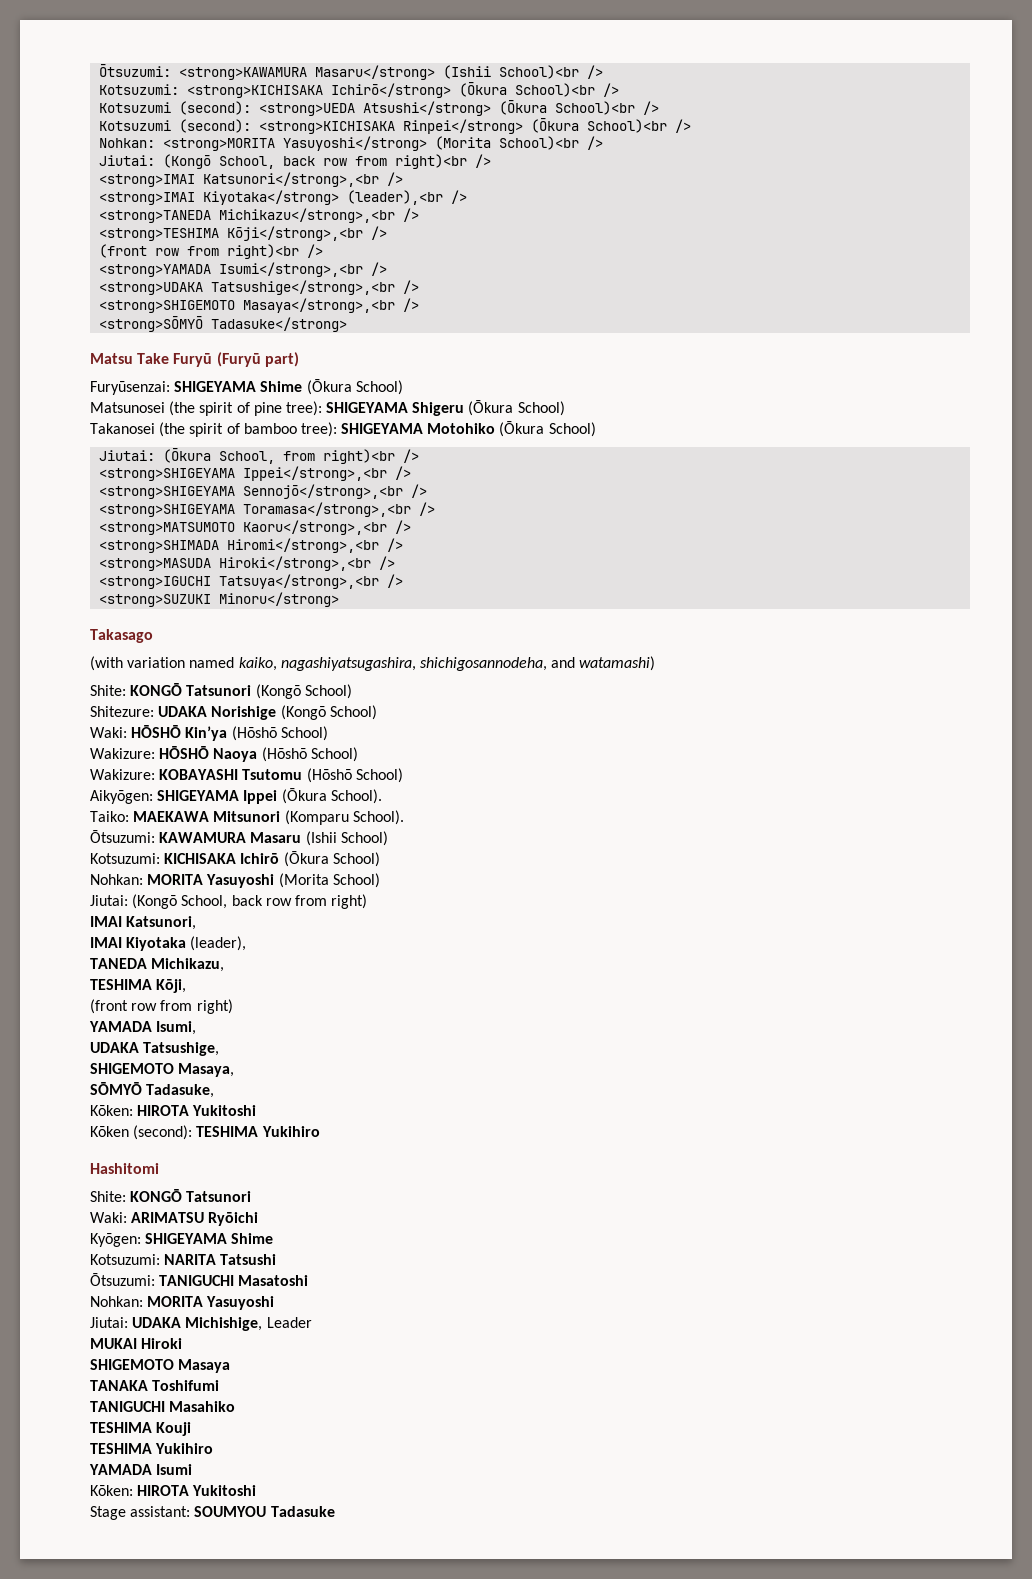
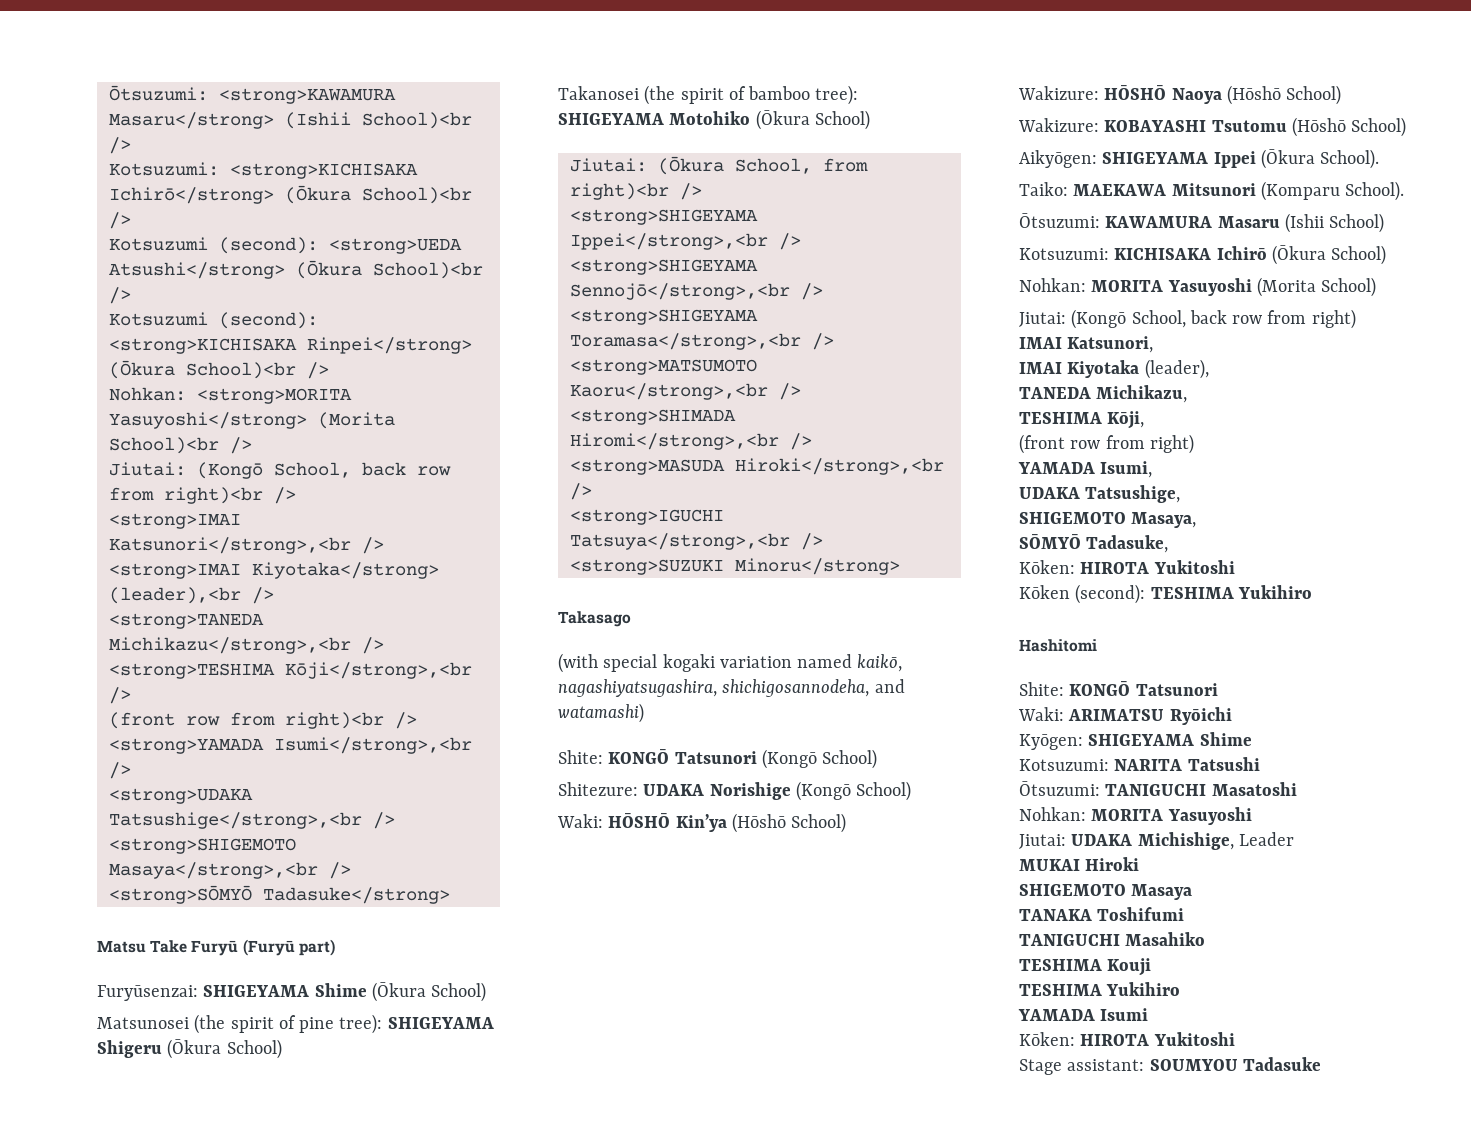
(123, 663) none -> [603,654,715,672] special kogaki
[238,657,277,671] kaiko, -> [857,654,903,672] kaikō,

